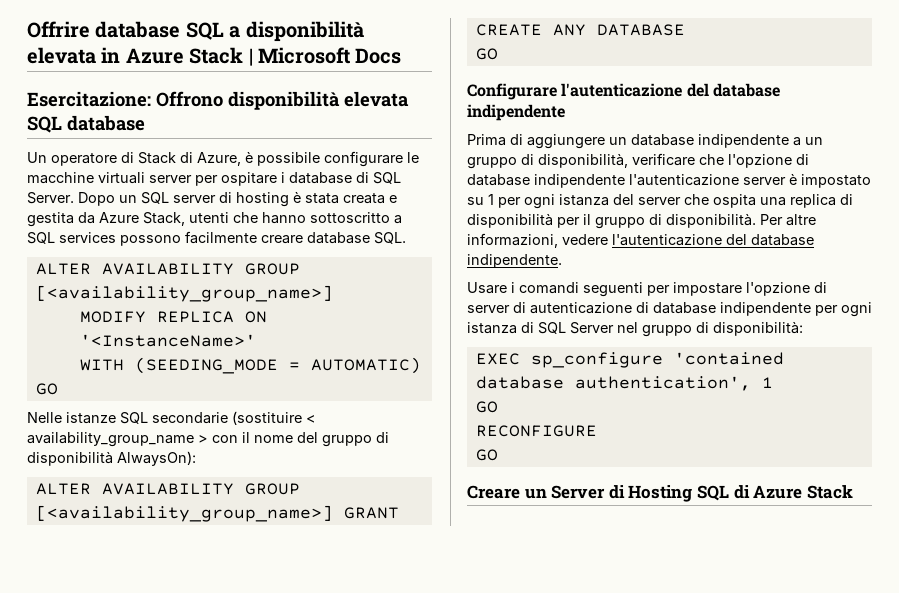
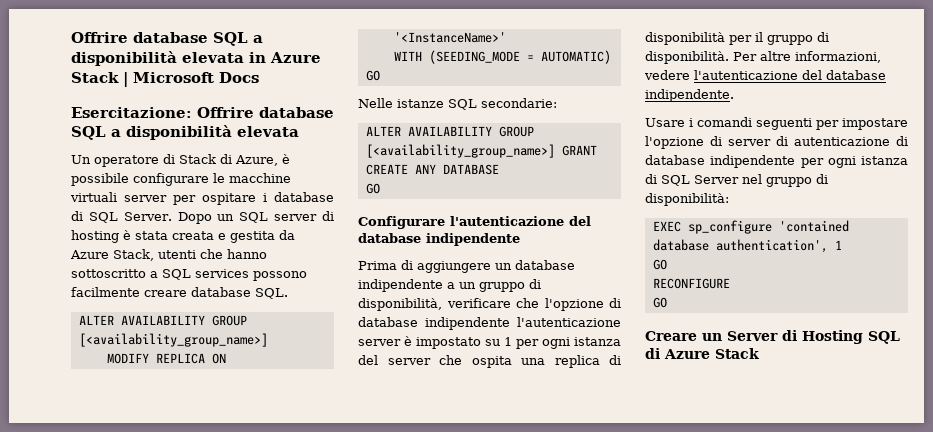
[156,91,409,110] [27,115,145,133] Offrono disponibilità elevata SQL database -> [197,107,334,118] [71,125,299,140] Offrire database SQL a disponibilità elevata
[152,411,316,425] [27,432,389,447] [27,451,196,466] secondarie (sostituire < availability_group_name > con il nome del gruppo di disponibilità AlwaysOn): -> [481,98,557,108] secondarie:

